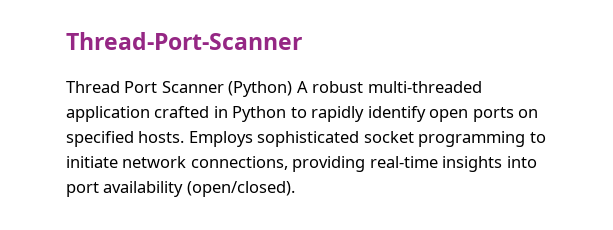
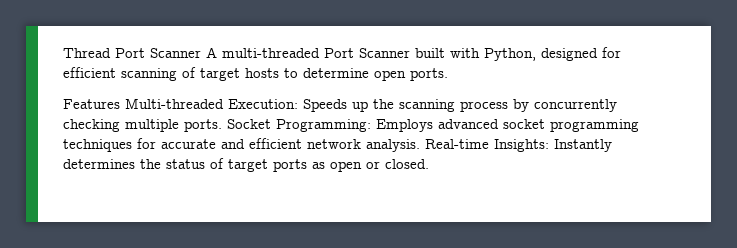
[66,32,302,50] Thread-Port-Scanner // -> (63, 53) none
[228,81,482,97] [66,106,539,122] [66,131,546,147] [66,156,537,172] [66,181,295,197] (Python) A robust multi-threaded application crafted in Python to rapidly identify open ports on specified hosts. Employs sophisticated socket programming to initiate network connections, providing real-time insights into port availability (open/closed). -> [206,47,621,61] [63,67,448,81] [63,98,617,112] [63,119,639,132] [63,138,612,152] [63,158,429,172] A multi-threaded Port Scanner built with Python, designed for efficient scanning of target hosts to determine open ports. // Features Multi-threaded Execution: Speeds up the scanning process by concurrently checking multiple ports. Socket Programming: Employs advanced socket programming techniques for accurate and efficient network analysis. Real-time Insights: Instantly determines the status of target ports as open or closed.

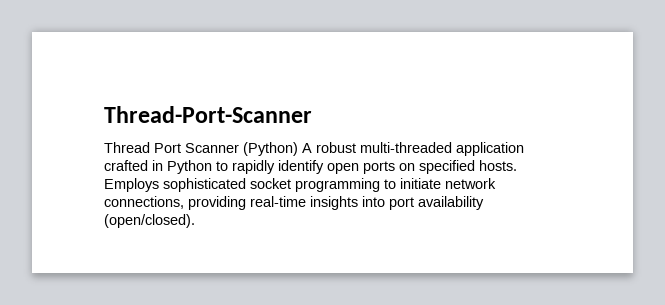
(63, 53) none -> [104,106,312,123] Thread-Port-Scanner //
[206,47,621,61] [63,67,448,81] [63,98,617,112] [63,119,639,132] [63,138,612,152] [63,158,429,172] A multi-threaded Port Scanner built with Python, designed for efficient scanning of target hosts to determine open ports. // Features Multi-threaded Execution: Speeds up the scanning process by concurrently checking multiple ports. Socket Programming: Employs advanced socket programming techniques for accurate and efficient network analysis. Real-time Insights: Instantly determines the status of target ports as open or closed. -> [243,142,524,156] [104,160,517,174] [104,178,496,192] [104,196,484,210] [104,214,195,228] (Python) A robust multi-threaded application crafted in Python to rapidly identify open ports on specified hosts. Employs sophisticated socket programming to initiate network connections, providing real-time insights into port availability (open/closed).

